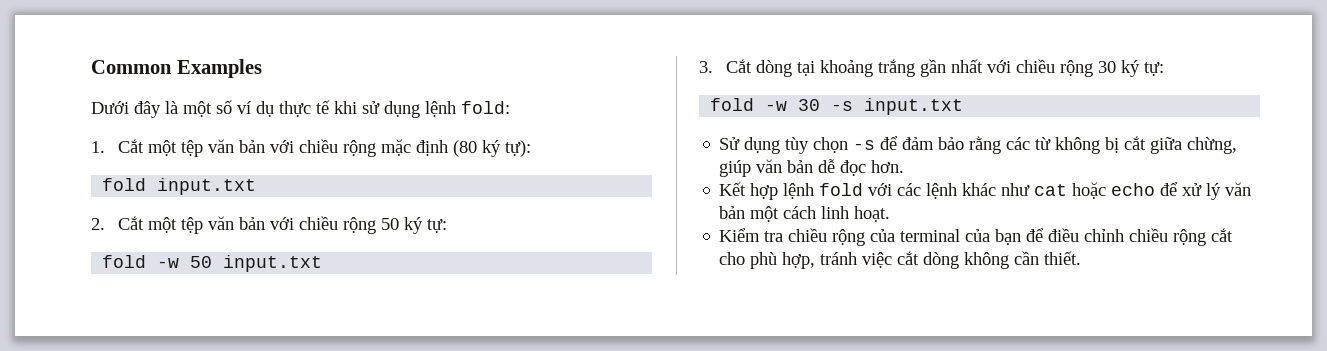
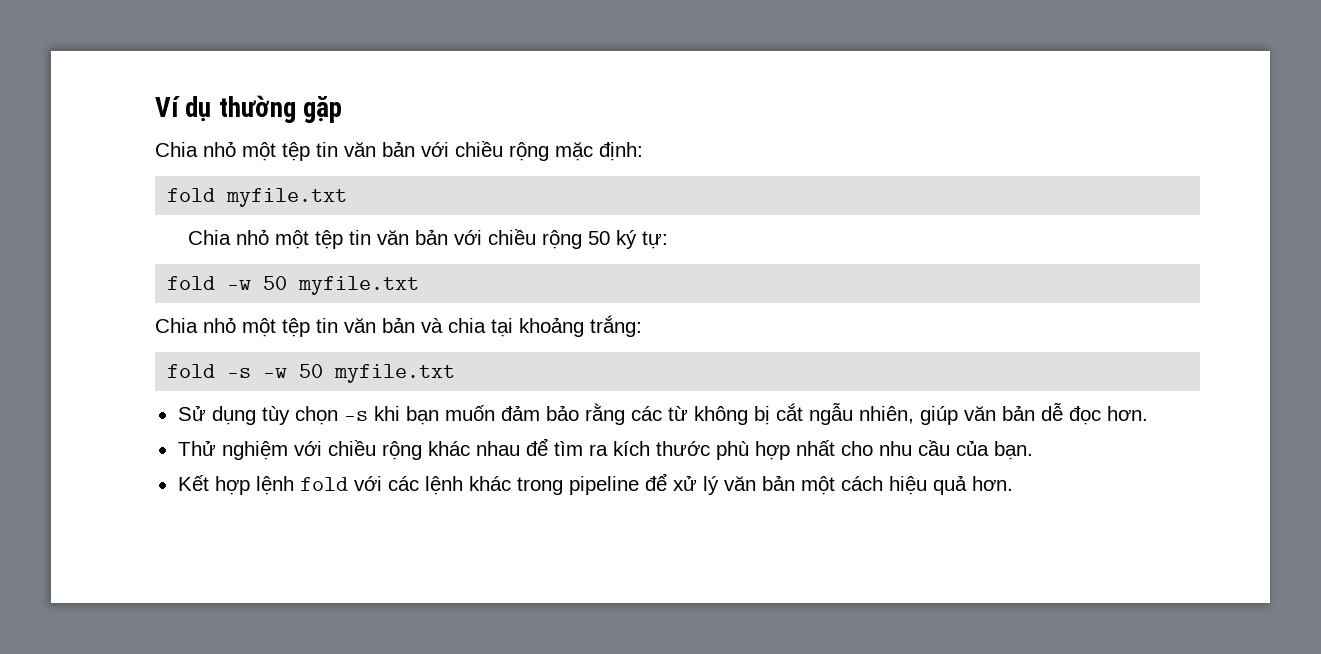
[91,59,262,78] [91,100,510,118] [91,139,204,157] Common Examples // Dưới đây là một số ví dụ thực tế khi sử dụng lệnh fold: // 1. Cắt một tệp -> [155,95,342,123] [155,141,338,161] Ví dụ thường gặp // Chia nhỏ một tệp tin
[416,140,532,157] [102,178,257,195] [91,216,204,234] định (80 ký tự): // fold input.txt // 2. Cắt một tệp -> [599,142,643,161] [167,188,348,207] [187,229,371,249] định: // fold myfile.txt // Chia nhỏ một tệp tin
[223,255,323,272] [699,59,1165,77] [710,98,964,115] input.txt // 3. Cắt dòng tại khoảng trắng gần nhất với chiều rộng 30 ký tự: // fold -w 30 -s input.txt -> [298,276,420,295] [155,315,642,337] [167,364,456,383] myfile.txt // Chia nhỏ một tệp tin văn bản và chia tại khoảng trắng: // fold -s -w 50 myfile.txt
[880,136,899,150] để -> [373,405,495,425] khi bạn muốn
[1150,137,1238,154] giữa chừng, -> [808,403,914,425] ngẫu nhiên,
(905, 166) none -> [177,438,1033,460] // Thử nghiệm với chiều rộng khác nhau để tìm ra kích thước phù hợp nhất cho nhu cầu của bạn.
[1001,182,1156,199] như cat hoặc echo -> [516,476,639,495] trong pipeline
[821,206,891,222] [719,228,1234,246] [719,251,1082,269] linh hoạt. // Kiểm tra chiều rộng của terminal của bạn để điều chỉnh chiều rộng cắt cho phù hợp, tránh việc cắt dòng không cần thiết. -> [888,475,1013,495] hiệu quả hơn.

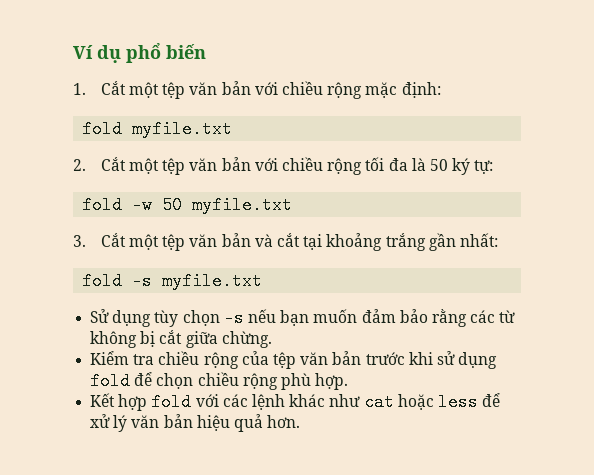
[218,95,342,123] [155,141,338,161] thường gặp // Chia nhỏ một tệp tin -> [126,43,206,63] [73,81,186,99] phổ biến // 1. Cắt một tệp
[187,229,582,249] Chia nhỏ một tệp tin văn bản với chiều rộng -> [73,157,426,175] 2. Cắt một tệp văn bản với chiều rộng tối đa là
[155,317,338,337] Chia nhỏ một tệp tin -> [73,233,186,251] 3. Cắt một tệp
[448,318,486,333] chia -> [276,233,300,247] cắt
[590,315,642,337] trắng: -> [385,233,498,251] trắng gần nhất:
[263,364,324,378] -w 50 -> (153, 281) none
[373,406,400,421] khi -> [247,309,276,323] nếu
[808,403,1148,425] [177,438,1033,460] ngẫu nhiên, giúp văn bản dễ đọc hơn. // Thử nghiệm với chiều rộng khác nhau để tìm ra kích thước phù hợp nhất cho nhu cầu của bạn. -> [185,331,272,348] [90,351,498,369] [90,372,349,390] giữa chừng. // Kiểm tra chiều rộng của tệp văn bản trước khi sử dụng fold để chọn chiều rộng phù hợp.
[255,476,294,495] lệnh -> (148, 402) none
[516,476,639,495] trong pipeline -> [329,393,478,411] như cat hoặc less
[800,476,883,495] một cách -> (193, 421) none

